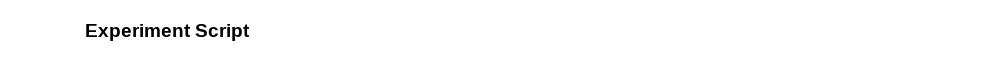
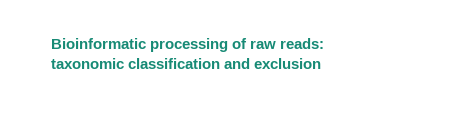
[85,24,251,41] Experiment Script -> [51,38,325,52] [51,58,322,69] Bioinformatic processing of raw reads: taxonomic classification and exclusion

